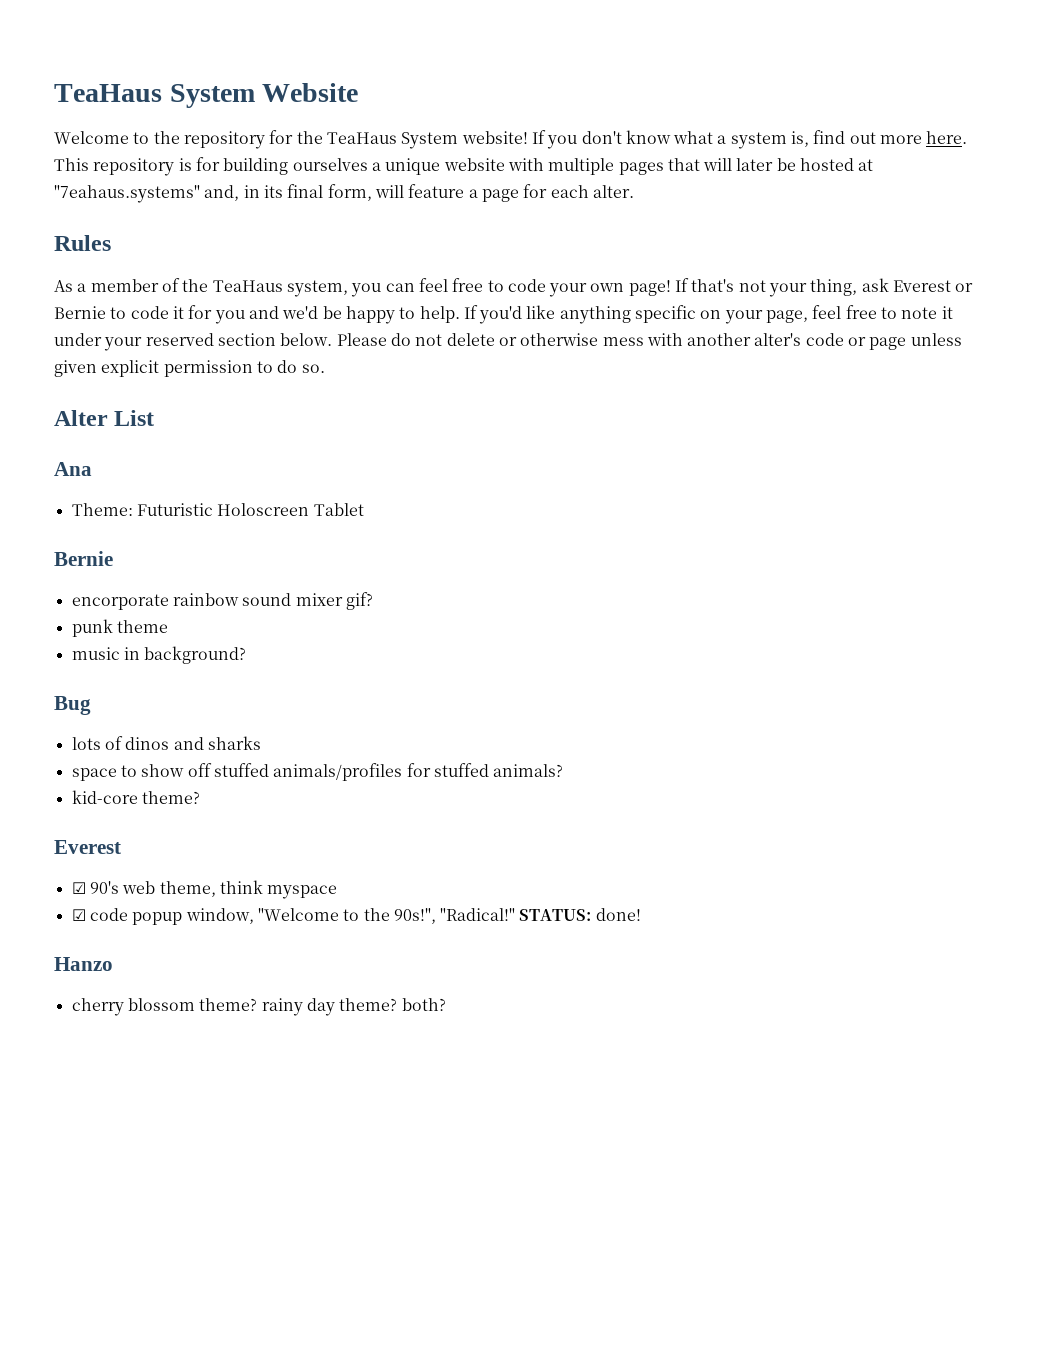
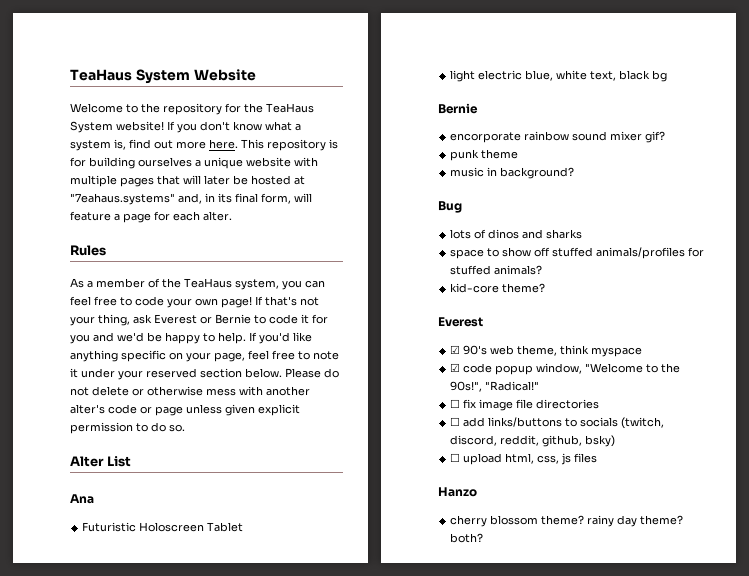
[71,503,133,516] Theme: -> (94, 499) none
(364, 509) none -> [450,70,668,82] // light electric blue, white text, black bg
[519,908,641,921] STATUS: done! -> [450,399,600,411] [450,417,665,429] [450,435,616,447] [450,453,598,465] // ☐ fix image file directories // ☐ add links/buttons to socials (twitch, discord, reddit, github, bsky) // ☐ upload html, css, js files

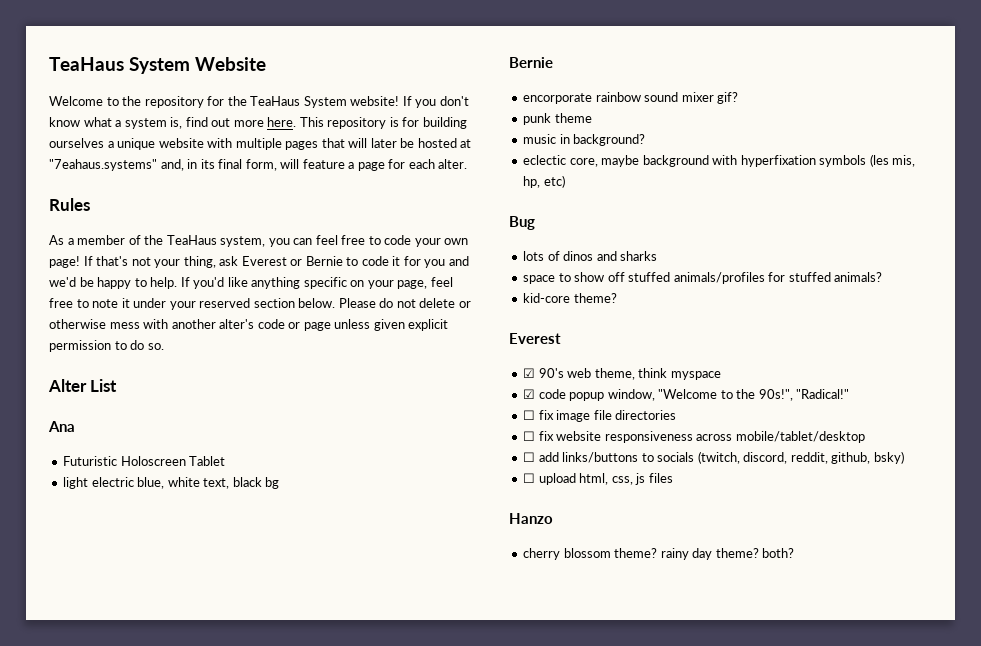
(575, 173) none -> [523,154,916,167] [523,175,565,188] // eclectic core, maybe background with hyperfixation symbols (les mis, hp, etc)
(600, 404) none -> [523,431,865,443] // ☐ fix website responsiveness across mobile/tablet/desktop

